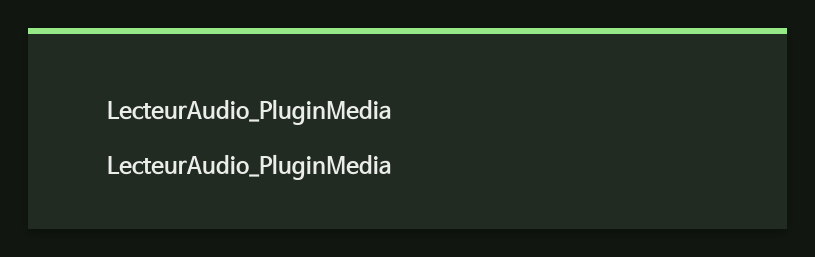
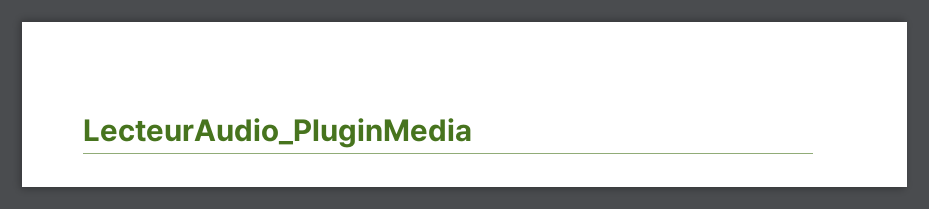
[107,99,392,125] [107,154,392,180] LecteurAudio_PluginMedia // LecteurAudio_PluginMedia -> [83,118,472,148] LecteurAudio_PluginMedia

